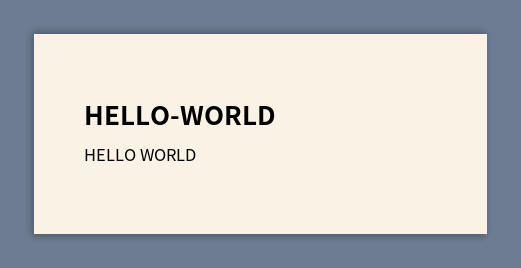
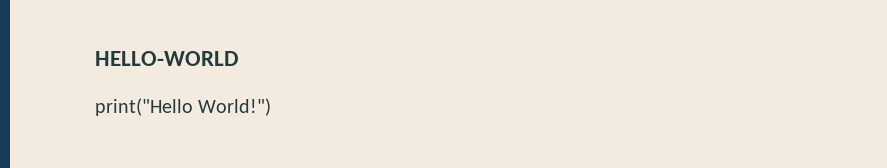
[84,149,197,161] HELLO WORLD -> [95,98,272,116] print("Hello World!")

